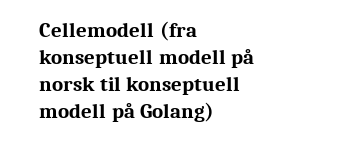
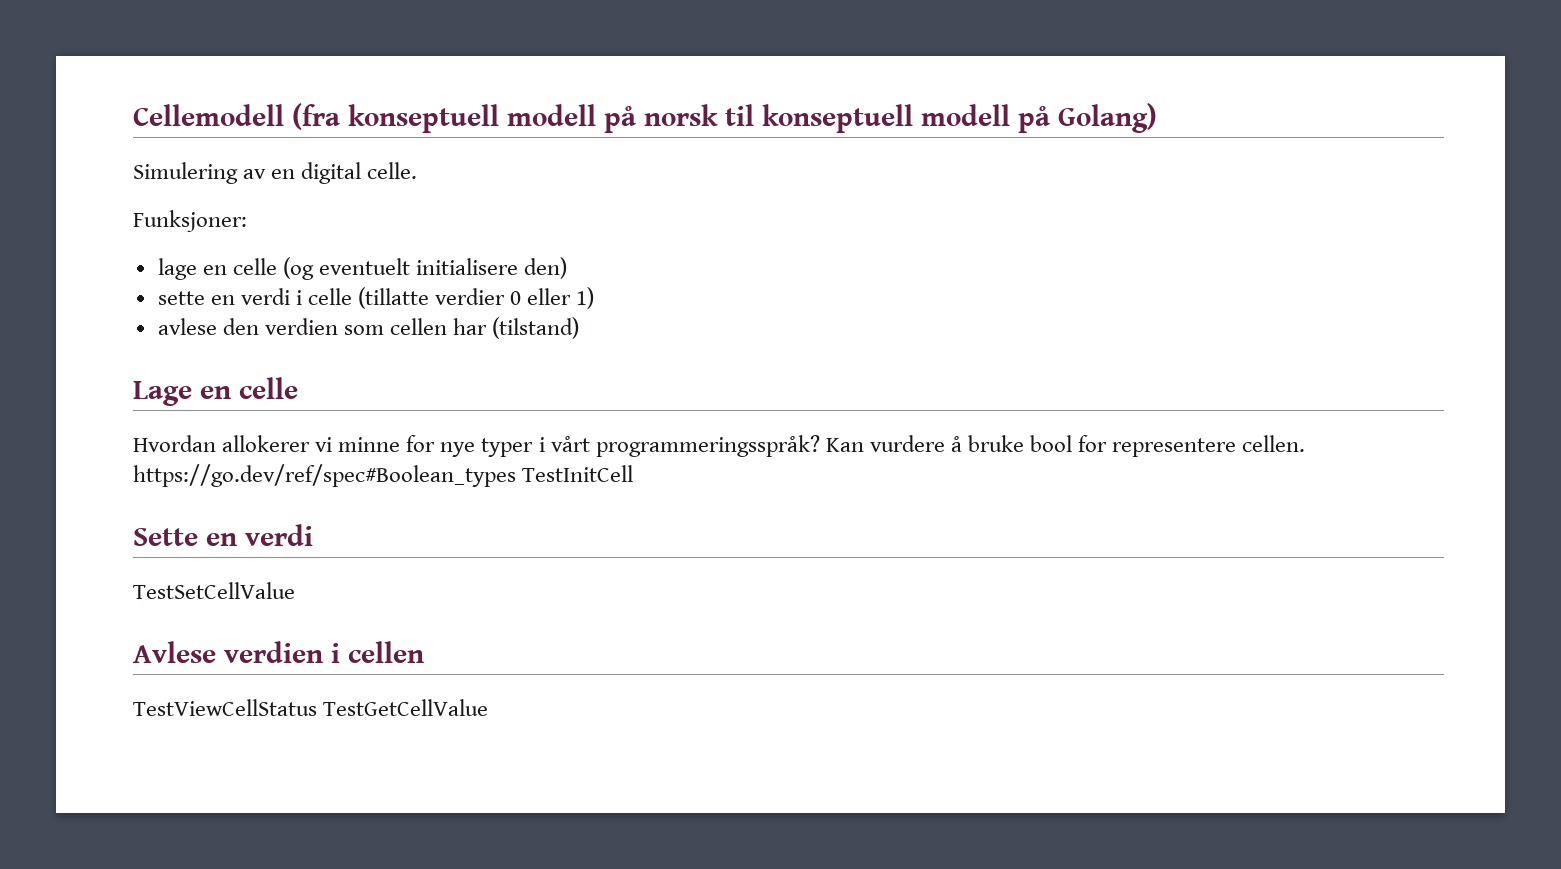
(215, 112) none -> [133,162,418,184] [133,210,247,232] [157,257,568,280] [157,287,595,309] [157,317,580,339] [133,377,298,406] [133,435,1306,457] [133,464,634,487] [133,524,313,546] [133,582,295,599] [133,641,424,663] [133,699,489,716] // Simulering av en digital celle. // Funksjoner: // lage en celle (og eventuelt initialisere den) // sette en verdi i celle (tillatte verdier 0 eller 1) // avlese den verdien som cellen har (tilstand) // Lage en celle // Hvordan allokerer vi minne for nye typer i vårt programmeringsspråk? Kan vurdere å bruke bool for representere cellen. https://go.dev/ref/spec#Boolean_types TestInitCell // Sette en verdi // TestSetCellValue // Avlese verdien i cellen // TestViewCellStatus TestGetCellValue

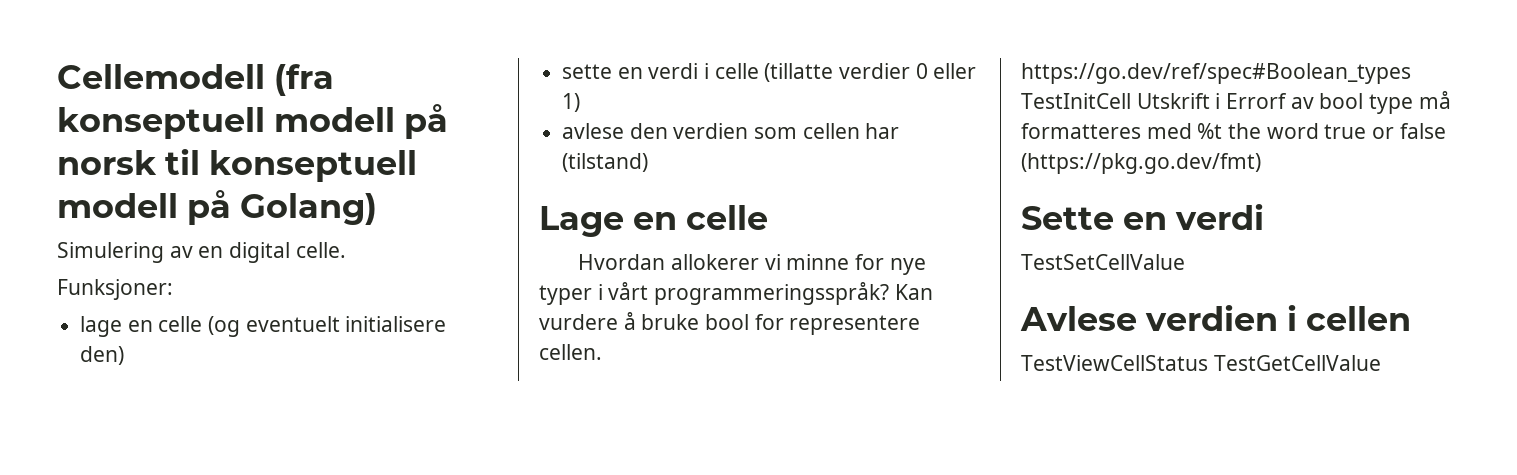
(634, 473) none -> [1136,91,1451,114] [1021,123,1446,139] [1021,153,1261,174] Utskrift i Errorf av bool type må formatteres med %t the word true or false (https://pkg.go.dev/fmt)

